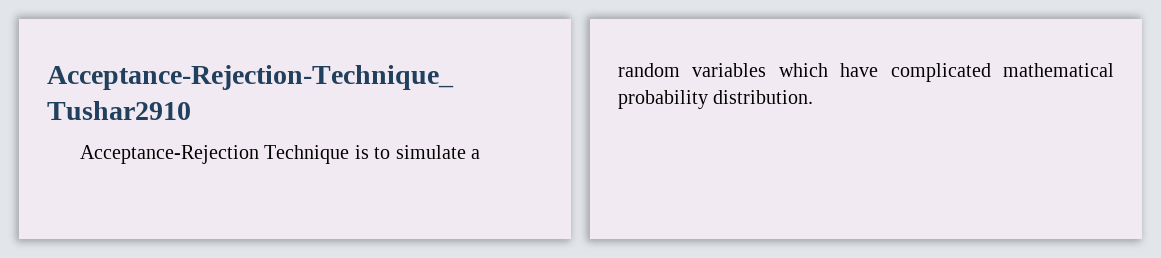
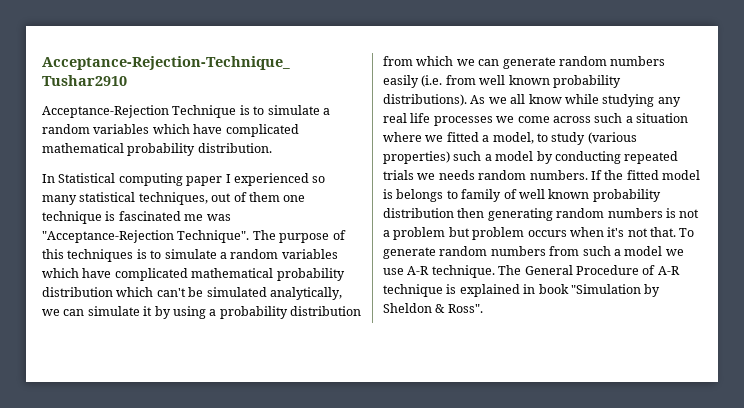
(814, 97) none -> [42,173,326,186] [42,192,306,205] [42,211,231,224] [42,230,346,243] [42,249,338,262] [42,268,345,281] [42,287,342,300] [42,306,361,319] [383,56,666,69] [383,75,621,88] [383,94,681,107] [383,113,688,126] [383,132,637,145] [383,151,679,164] [383,170,700,180] [383,189,661,202] [383,208,700,221] [383,227,695,240] [383,246,684,259] [383,265,680,278] [383,284,661,297] [383,303,483,313] // In Statistical computing paper I experienced so many statistical techniques, out of them one technique is fascinated me was "Acceptance-Rejection Technique". The purpose of this techniques is to simulate a random variables which have complicated mathematical probability distribution which can't be simulated analytically, we can simulate it by using a probability distribution from which we can generate random numbers easily (i.e. from well known probability distributions). As we all know while studying any real life processes we come across such a situation where we fitted a model, to study (various properties) such a model by conducting repeated trials we needs random numbers. If the fitted model is belongs to family of well known probability distribution then generating random numbers is not a problem but problem occurs when it's not that. To generate random numbers from such a model we use A-R technique. The General Procedure of A-R technique is explained in book "Simulation by Sheldon & Ross".

